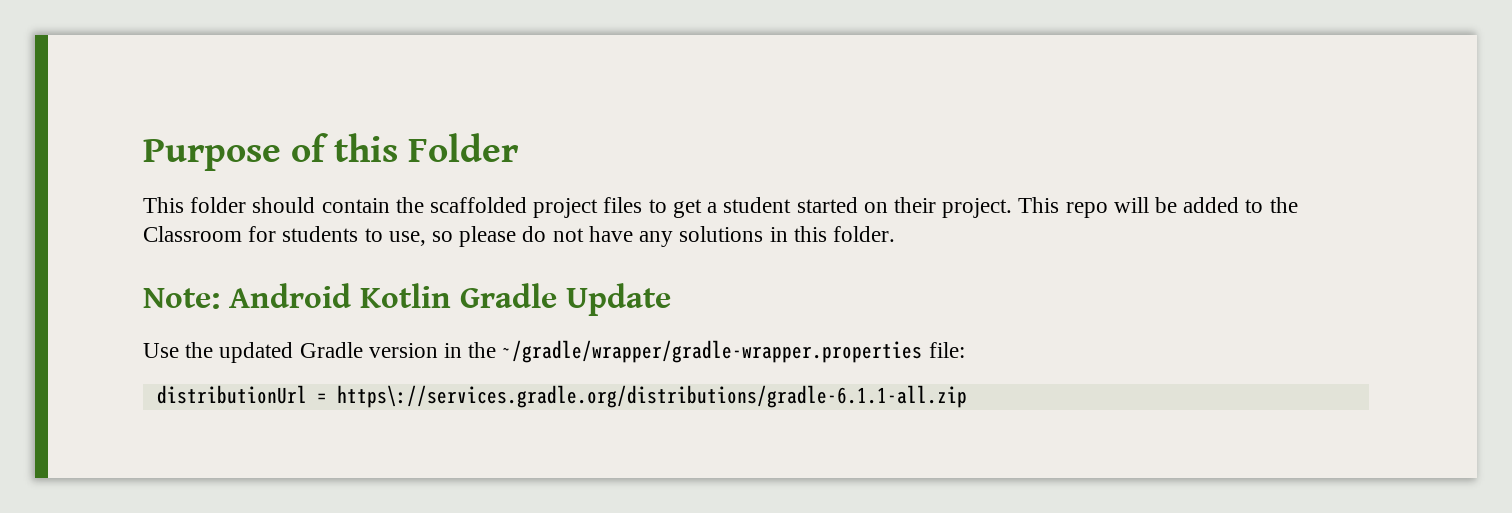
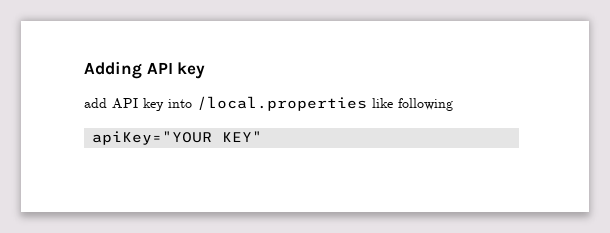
[143,133,519,171] [143,197,1298,218] [143,226,895,247] [143,283,671,316] [143,340,965,363] [156,385,967,408] Purpose of this Folder // This folder should contain the scaffolded project files to get a student started on their project. This repo will be added to the Classroom for students to use, so please do not have any solutions in this folder. // Note: Android Kotlin Gradle Update // Use the updated Gradle version in the ~/gradle/wrapper/gradle-wrapper.properties file: // distributionUrl = https\://services.gradle.org/distributions/gradle-6.1.1-all.zip -> [84,61,206,79] [84,96,453,111] [92,131,263,145] Adding API key // add API key into /local.properties like following // apiKey="YOUR KEY"

